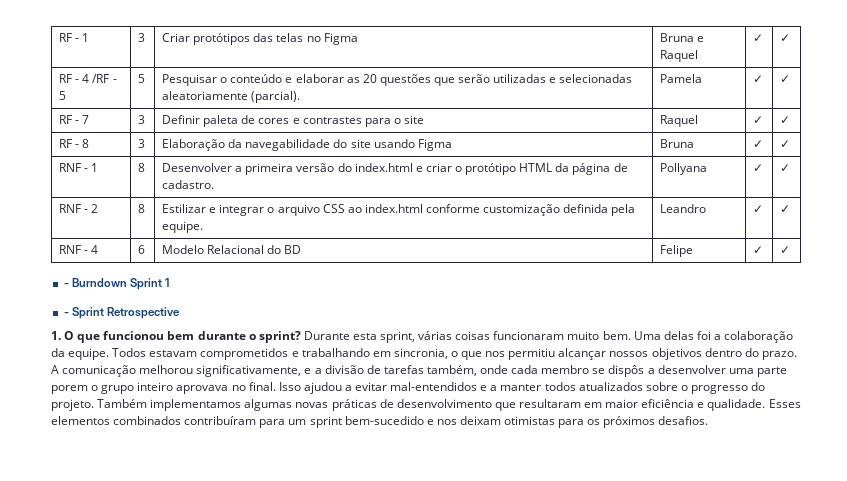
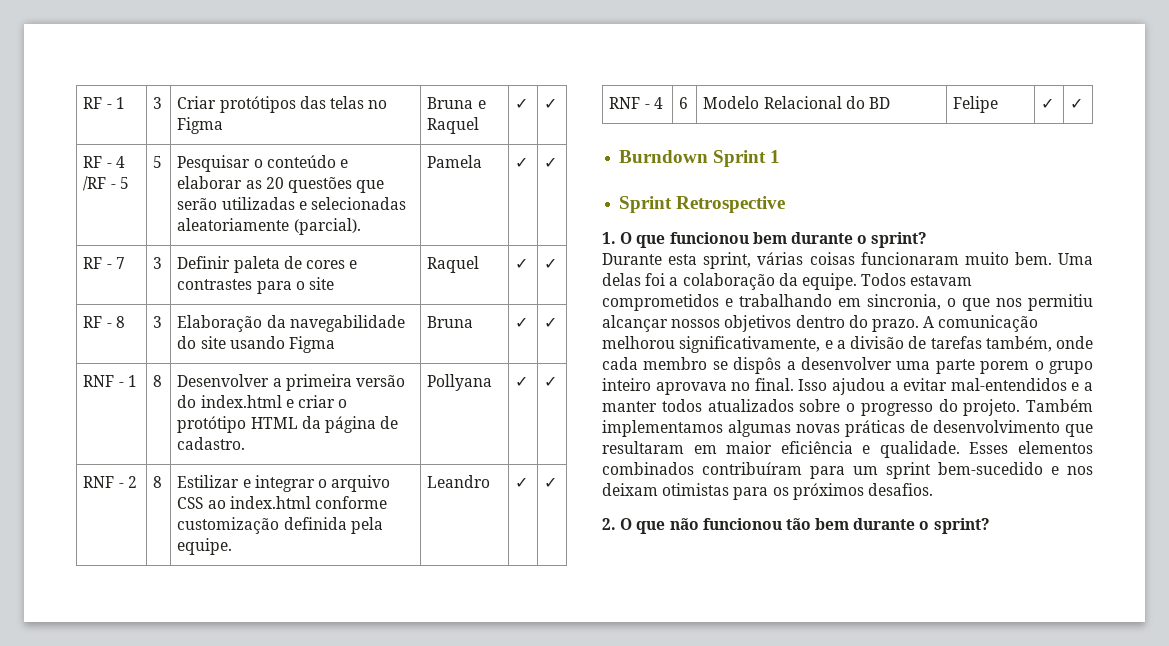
[63,283,69,287] - -> (1084, 103) none
[63,312,69,316] - -> (781, 156) none
(301, 337) none -> (928, 240) //
(709, 420) none -> [602,518,990,534] // 2. O que não funcionou tão bem durante o sprint?

